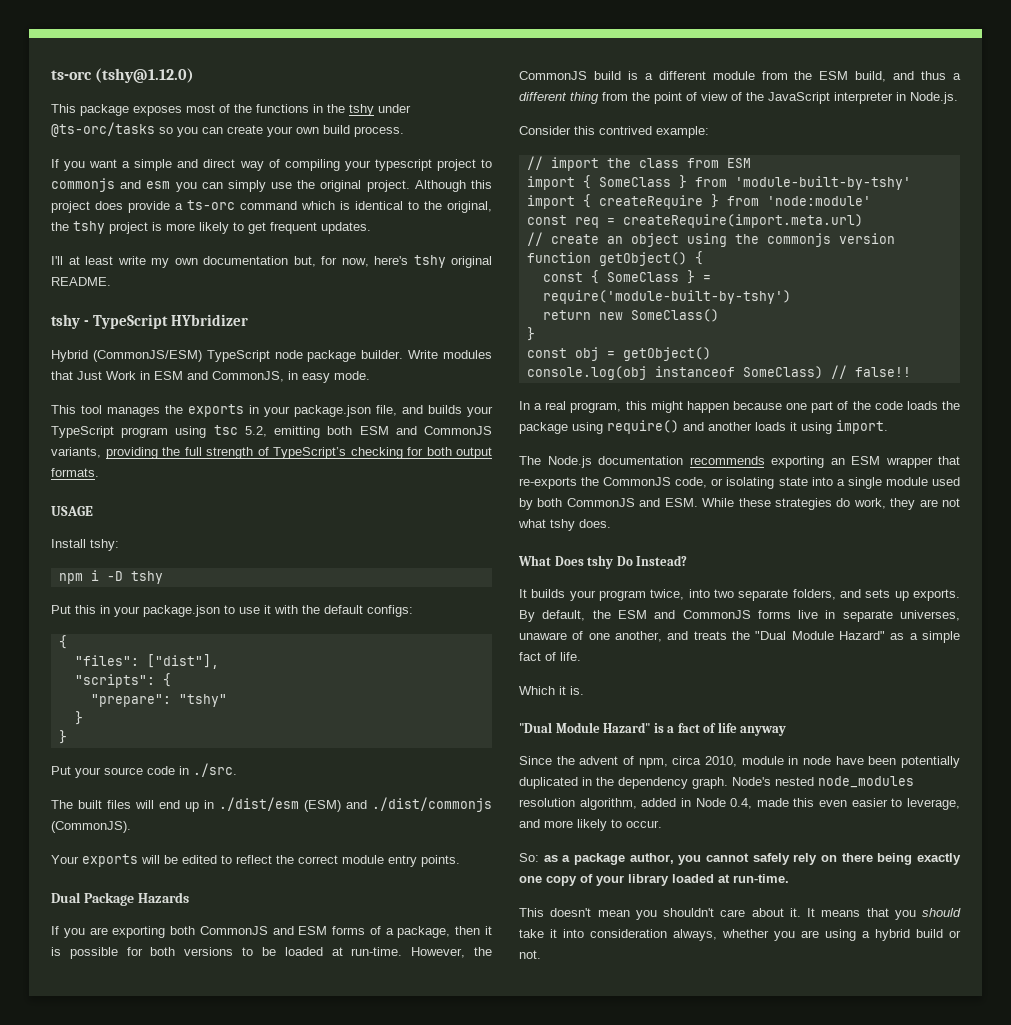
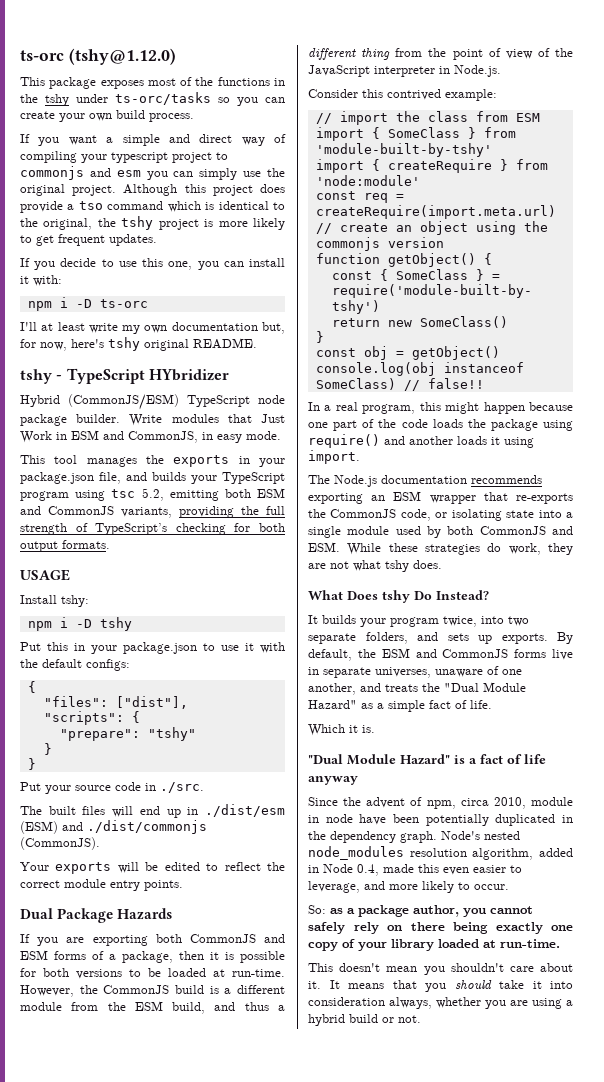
[51,122,155,137] @ts-orc/tasks -> [115,92,211,105] ts-orc/tasks
[187,200,235,210] ts-orc -> [78,201,103,210] tso
(371, 228) none -> [20,258,286,270] [20,275,62,286] [27,297,148,311] // If you decide to use this one, you can install it with: // npm i -D ts-orc

